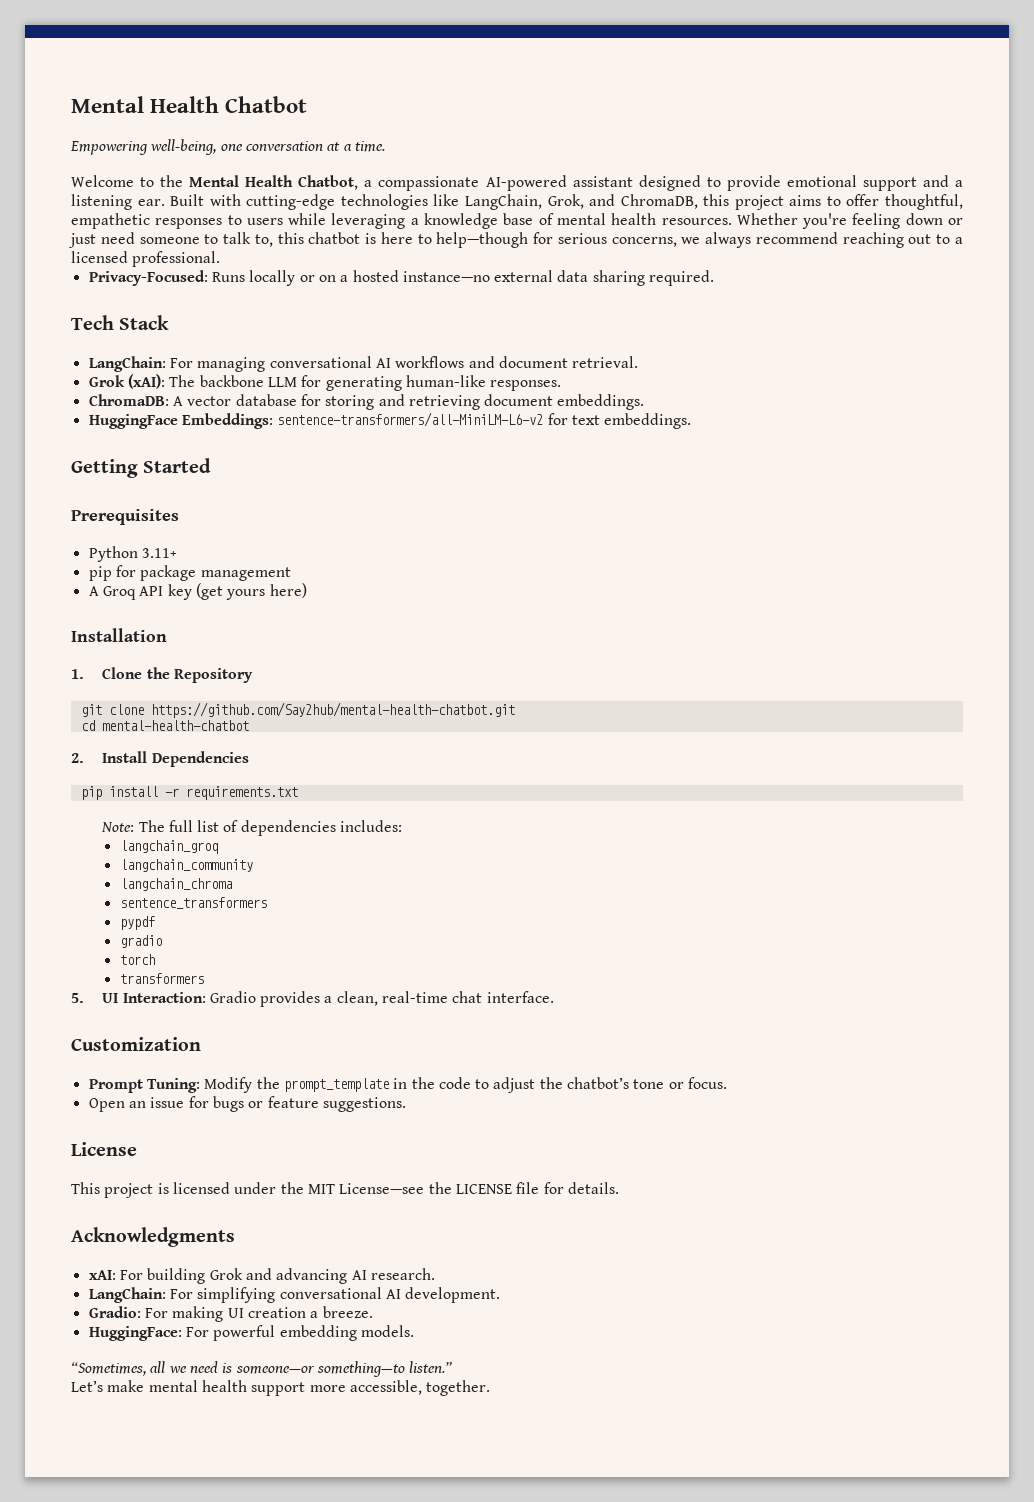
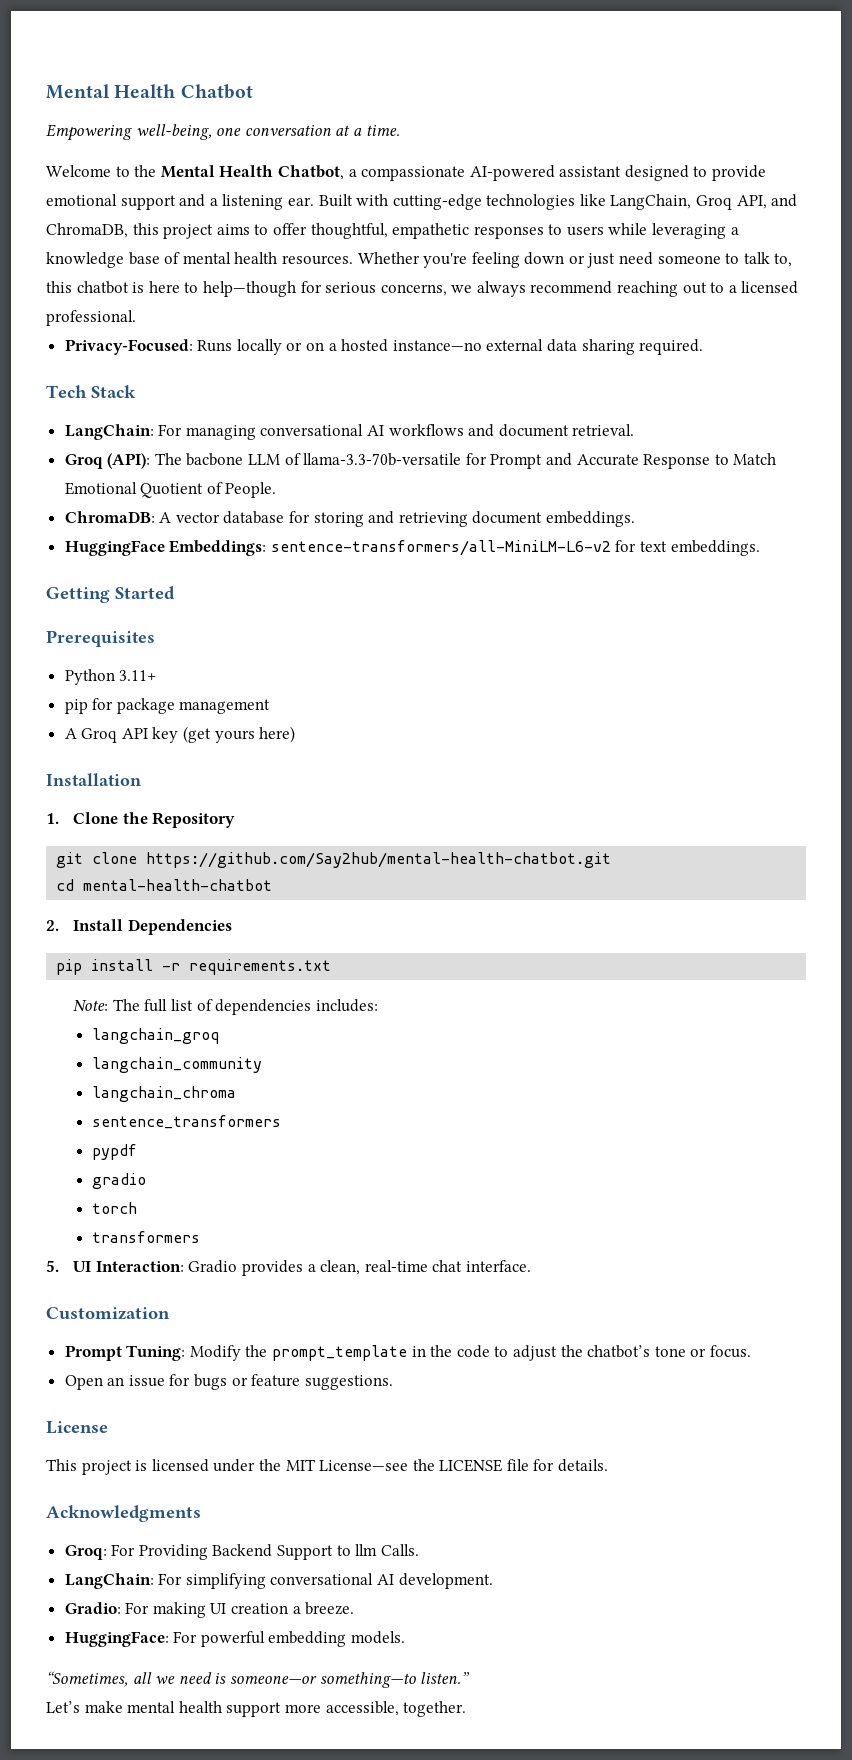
[547,194,584,209] Grok, -> [696,195,767,210] Groq API,
[88,374,562,391] Grok (xAI): The backbone LLM for generating human-like responses. -> [64,453,777,469] [64,482,277,498] Groq (API): The bacbone LLM of llama-3.3-70b-versatile for Prompt and Accurate Response to Match Emotional Quotient of People.
[88,1268,435,1284] xAI: For building Grok and advancing AI research. -> [64,1544,419,1560] Groq: For Providing Backend Support to llm Calls.

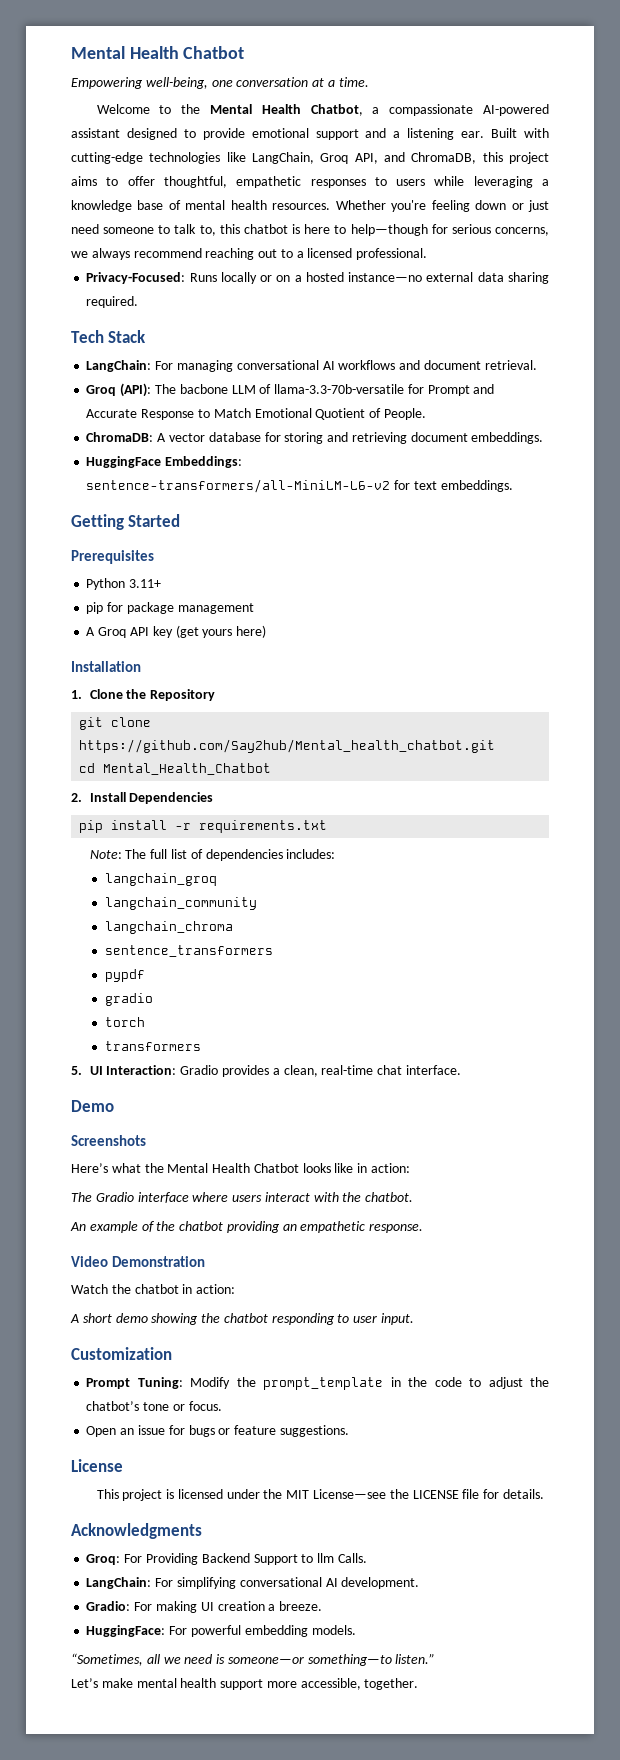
[146,852,612,868] https://github.com/Say2hub/mental-health-chatbot.git -> [79,739,496,753] https://github.com/Say2hub/Mental_health_chatbot.git
[83,879,273,891] mental-health-chatbot -> [103,763,272,775] Mental_Health_Chatbot
(531, 1266) none -> [71,1100,114,1112] [71,1135,146,1146] [71,1163,411,1173] [71,1192,414,1203] [70,1221,424,1233] [71,1256,206,1267] [71,1284,236,1294] [70,1313,415,1325] // Demo // Screenshots // Here’s what the Mental Health Chatbot looks like in action: // The Gradio interface where users interact with the chatbot. // An example of the chatbot providing an empathetic response. // Video Demonstration // Watch the chatbot in action: // A short demo showing the chatbot responding to user input.

